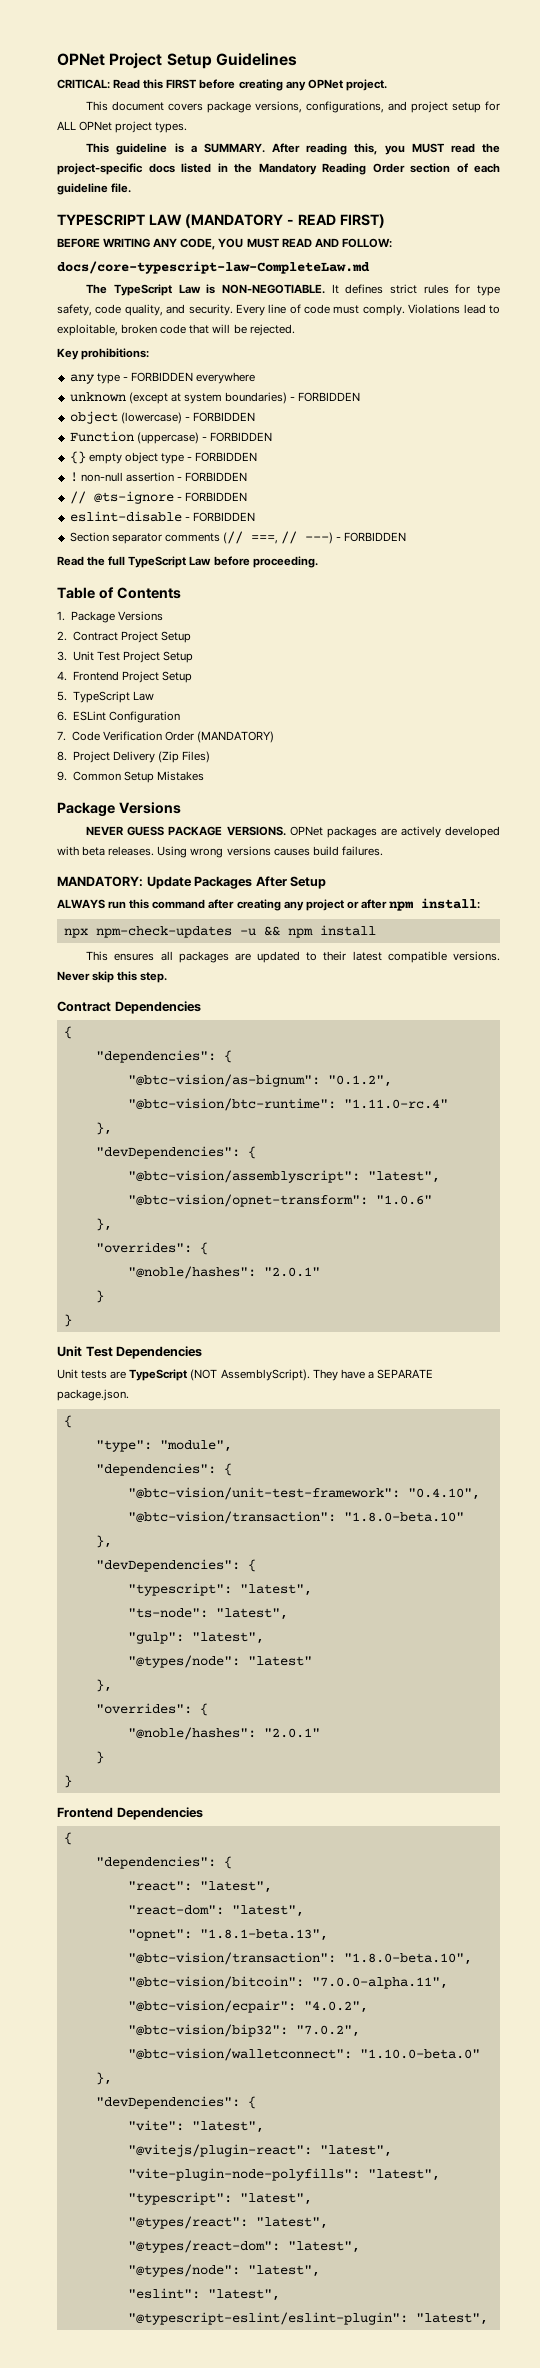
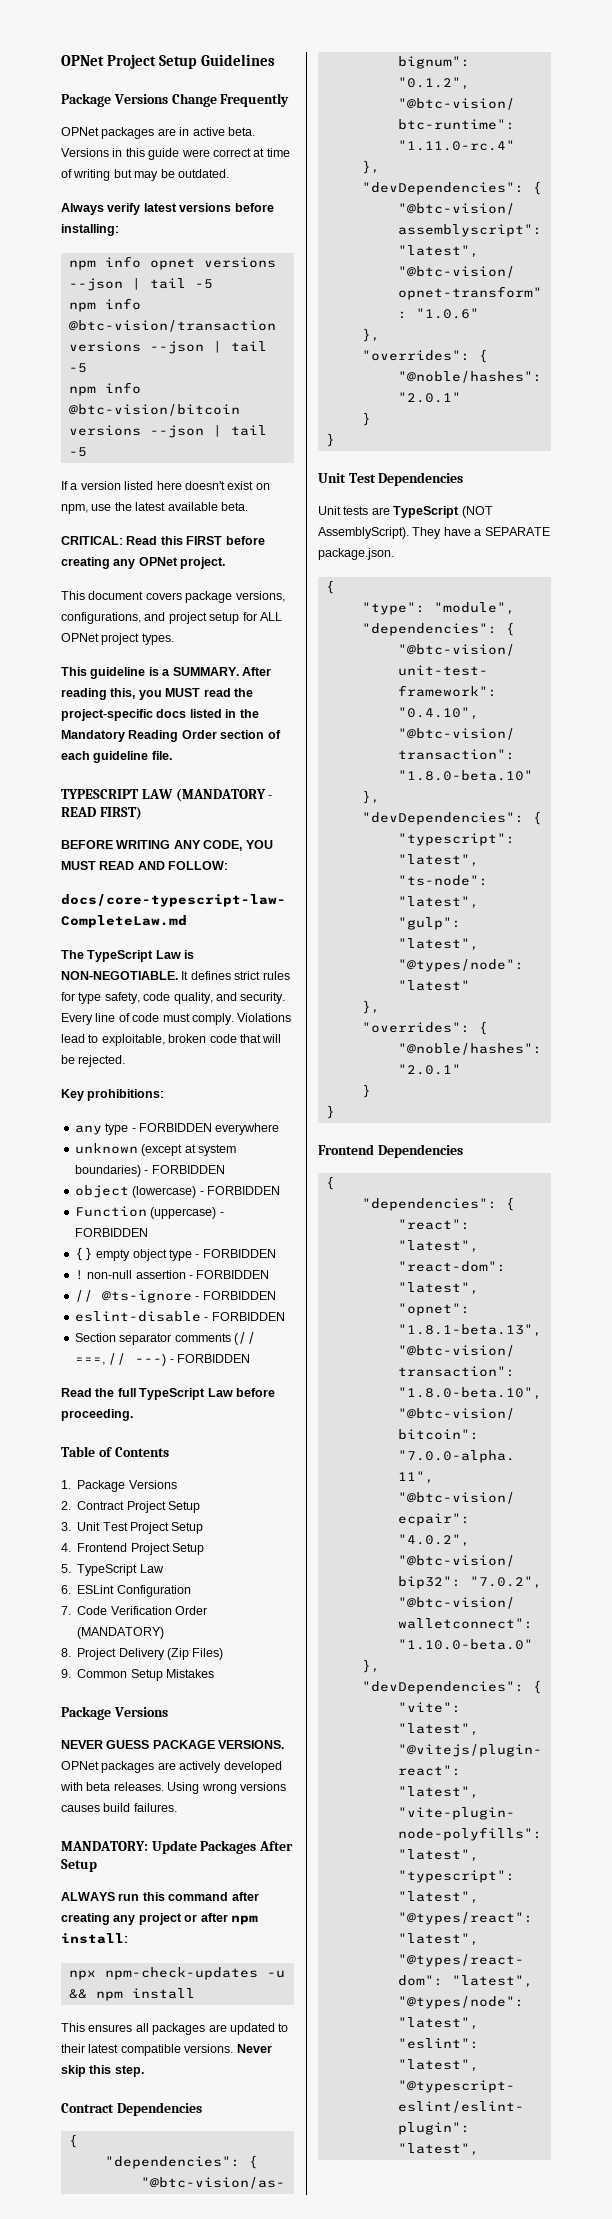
(297, 59) none -> [61,93,290,107] [61,127,255,139] [61,148,290,160] [61,169,229,181] [61,203,274,215] [61,224,119,236] [68,256,276,270] [68,278,213,291] [68,298,141,312] [68,320,276,332] [68,341,267,354] [68,363,87,373] [68,382,141,396] [68,404,240,416] [68,425,267,438] [68,447,87,457] [61,481,270,490] [61,502,248,514] // Package Versions Change Frequently // OPNet packages are in active beta. Versions in this guide were correct at time of writing but may be outdated. // Always verify latest versions before installing: // npm info opnet versions --json | tail -5 // npm info @btc-vision/transaction versions --json | tail -5 // npm info @btc-vision/bitcoin versions --json | tail -5 // If a version listed here doesn't exist on npm, use the latest available beta.

